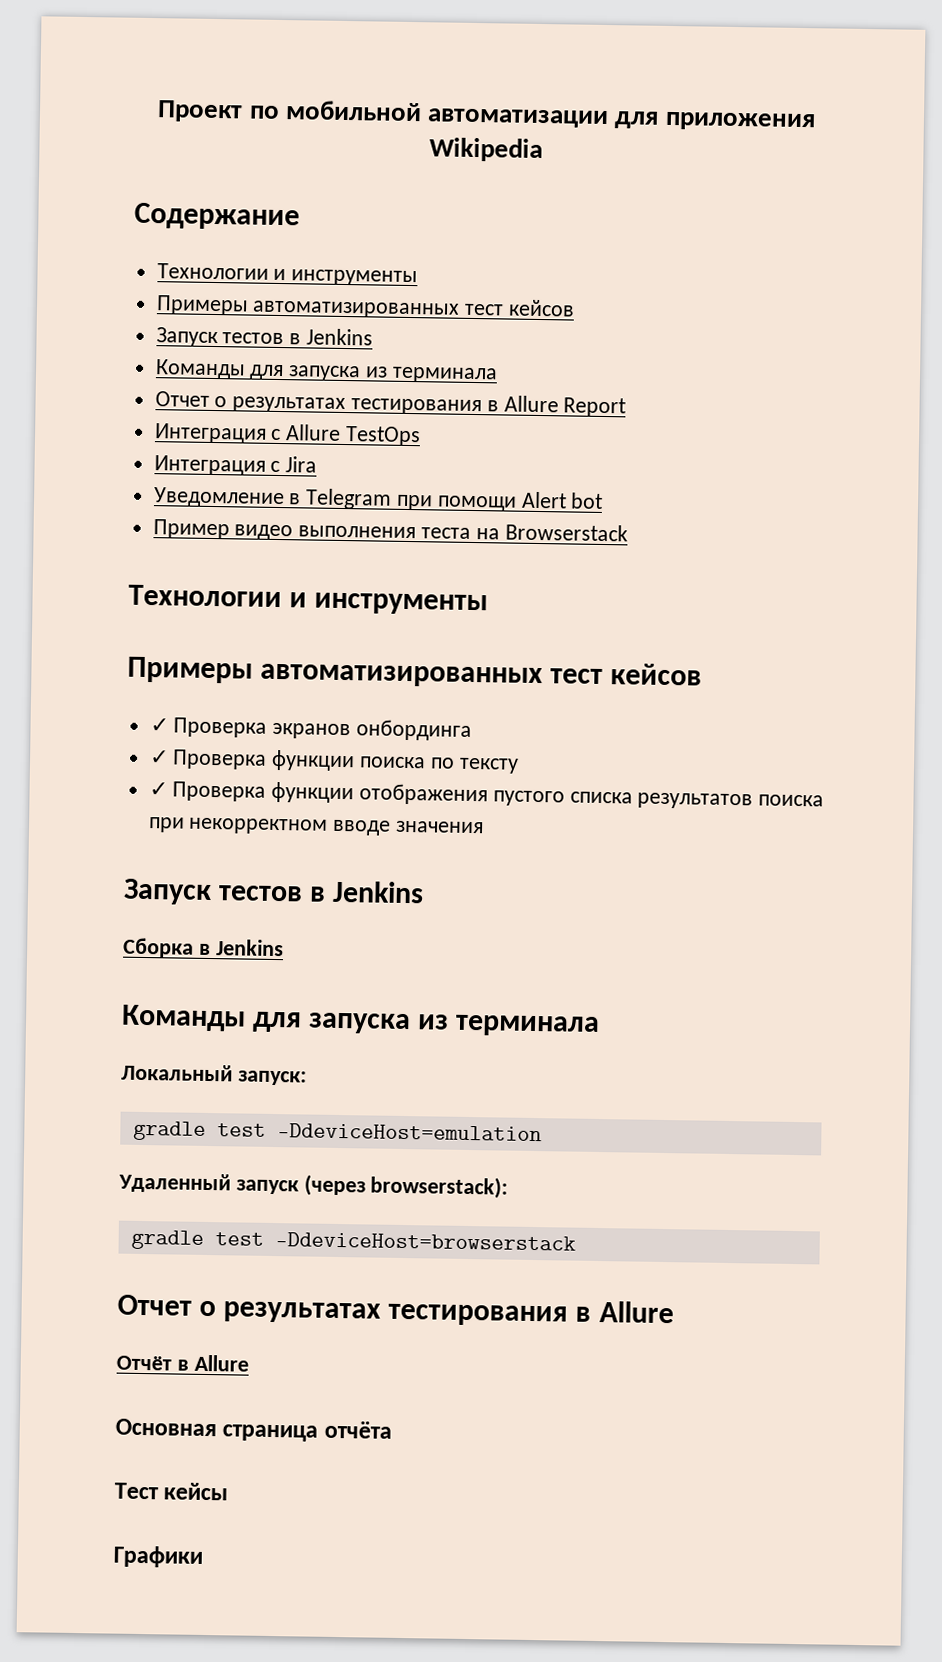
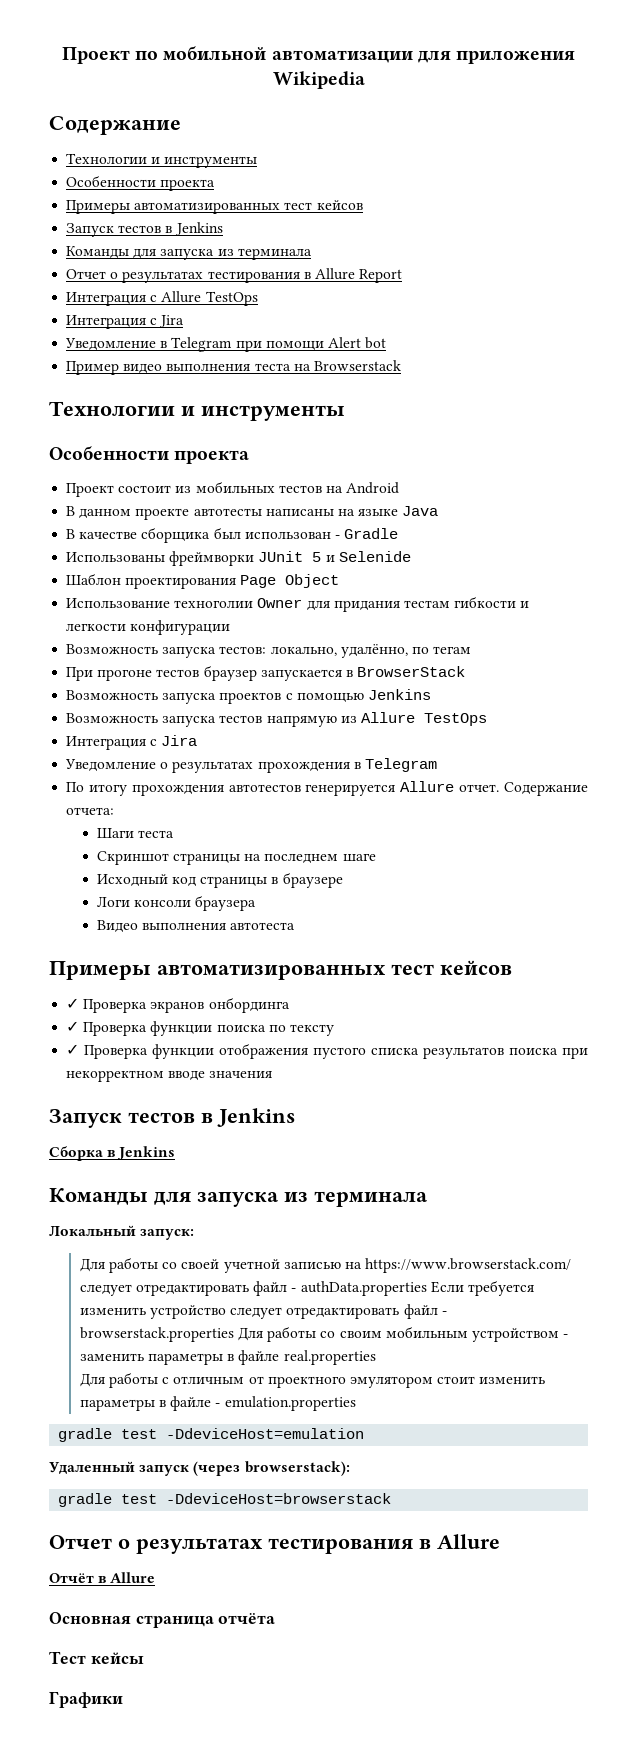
(419, 278) none -> [66,175,216,191] // Особенности проекта
(489, 604) none -> [49,446,250,464] [66,481,400,497] [66,506,439,520] [66,527,399,543] [66,551,411,566] [66,573,340,589] [66,596,530,612] [66,620,231,635] [66,644,472,658] [66,665,466,681] [66,689,431,704] [66,712,487,727] [66,735,198,750] [65,758,437,773] [66,781,588,796] [66,807,115,815] [96,828,175,839] [96,851,376,865] [96,872,343,888] [96,895,257,911] [96,920,296,933] // Особенности проекта // Проект состоит из мобильных тестов на Android // В данном проекте автотесты написаны на языке Java // В качестве сборщика был использован - Gradle // Использованы фреймворки JUnit 5 и Selenide // Шаблон проектирования Page Object // Использование техноголии Owner для придания тестам гибкости и легкости конфигурации // Возможность запуска тестов: локально, удалённо, по тегам // При прогоне тестов браузер запускается в BrowserStack // Возможность запуска проектов с помощью Jenkins // Возможность запуска тестов напрямую из Allure TestOps // Интеграция с Jira // Уведомление о результатах прохождения в Telegram // По итогу прохождения автотестов генерируется Allure отчет. Содержание отчета: // Шаги теста // Скриншот страницы на последнем шаге // Исходный код страницы в браузере // Логи консоли браузера // Видео выполнения автотеста
(307, 1078) none -> [79,1257,572,1273] [79,1280,534,1296] [79,1304,447,1319] [79,1326,569,1342] [79,1350,376,1365] [79,1372,546,1388] [79,1396,356,1411] // Для работы со своей учетной записью на https://www.browserstack.com/ следует отредактировать файл - authData.properties Если требуется изменить устройство следует отредактировать файл - browserstack.properties Для работы со своим мобильным устройством - заменить параметры в файле real.properties // Для работы с отличным от проектного эмулятором стоит изменить параметры в файле - emulation.properties

